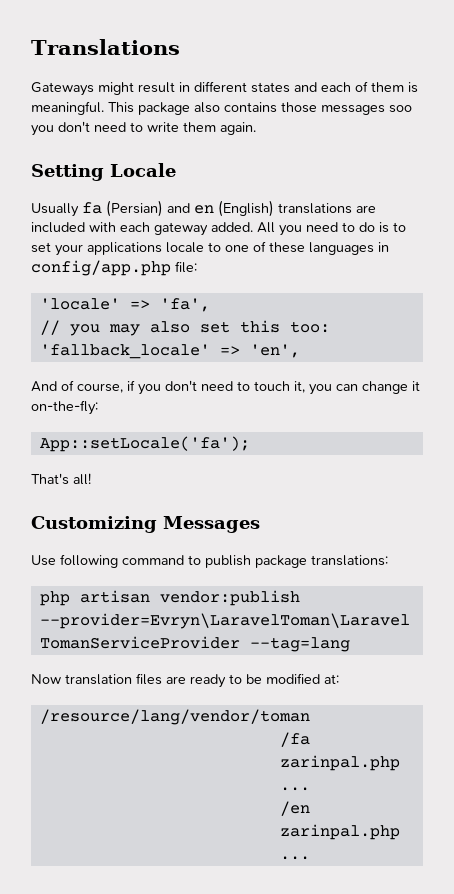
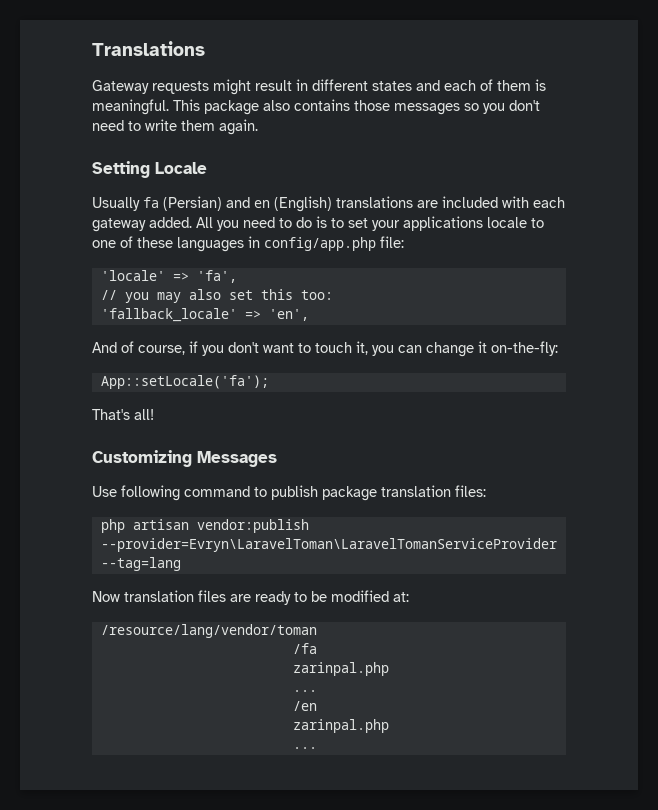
[31,82,94,96] Gateways -> [92,80,209,94] Gateway requests
[389,105,412,113] soo -> [464,103,479,111] so
[201,381,233,391] need -> [263,343,294,353] want
[311,555,388,566] translations: -> [381,485,486,497] translation files:

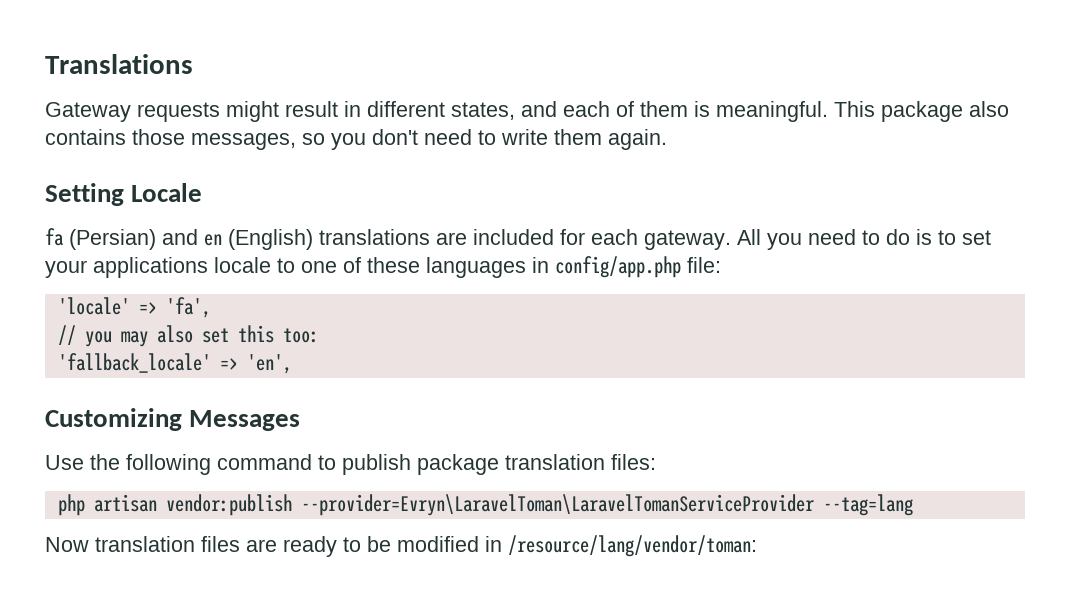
[372,81,412,91] states -> [451,102,515,120] states,
[394,103,460,115] messages -> [191,133,296,150] messages,
[92,197,140,211] Usually -> (203, 192) none
[502,196,565,208] [92,217,192,232] with each gateway added. -> [560,229,731,250] for each gateway.
[92,341,558,357] [100,375,269,389] [92,409,154,420] // And of course, if you don't want to touch it, you can change it on-the-fly: // App::setLocale('fa'); // That's all! -> (292, 364) none
(117, 491) none -> [90,454,120,470] the
[393,592,409,602] [100,624,317,638] [292,643,317,654] [292,662,389,676] [292,690,317,692] [292,701,317,711] [292,719,389,733] [292,747,317,749] at: // /resource/lang/vendor/toman // /fa // zarinpal.php // ... // /en // zarinpal.php // ... -> [485,535,757,557] in /resource/lang/vendor/toman:

